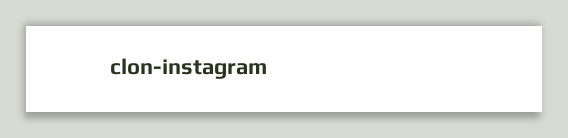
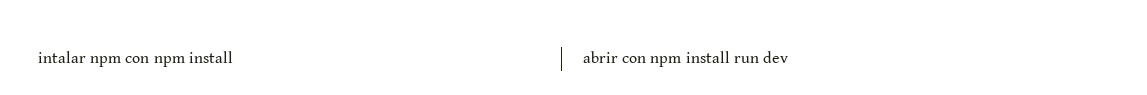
[110,58,267,79] clon-instagram -> [38,51,233,67] [583,51,788,67] intalar npm con npm install // abrir con npm install run dev

